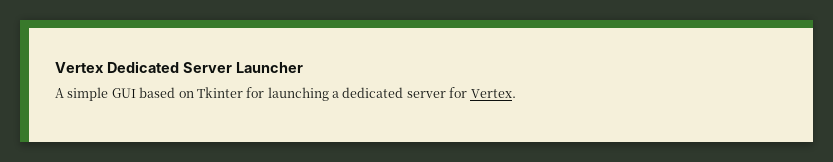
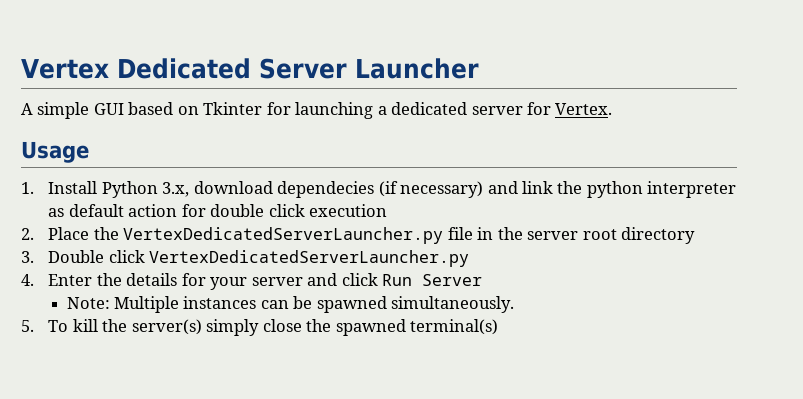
(516, 93) none -> [21,141,89,163] [21,181,737,198] [48,204,388,217] [21,227,695,244] [21,250,470,267] [21,273,482,290] [66,296,515,313] [21,319,498,336] // Usage // 1. Install Python 3.x, download dependecies (if necessary) and link the python interpreter as default action for double click execution // 2. Place the VertexDedicatedServerLauncher.py file in the server root directory // 3. Double click VertexDedicatedServerLauncher.py // 4. Enter the details for your server and click Run Server // Note: Multiple instances can be spawned simultaneously. // 5. To kill the server(s) simply close the spawned terminal(s)

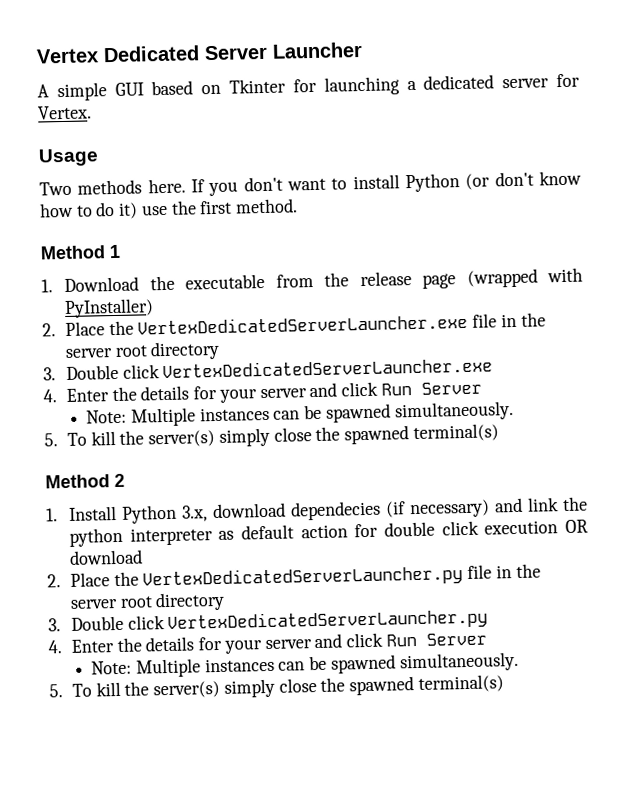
(89, 152) none -> [39,170,582,197] [39,198,299,219] [40,244,121,260] [41,267,583,293] [64,298,155,318] [42,312,546,337] [65,340,221,361] [43,357,494,381] [43,381,482,403] [86,401,514,427] [44,423,499,448] [45,473,125,489] // Two methods here. If you don't want to install Python (or don't know how to do it) use the first method. // Method 1 // 1. Download the executable from the release page (wrapped with PyInstaller) // 2. Place the VertexDedicatedServerLauncher.exe file in the server root directory // 3. Double click VertexDedicatedServerLauncher.exe // 4. Enter the details for your server and click Run Server // Note: Multiple instances can be spawned simultaneously. // 5. To kill the server(s) simply close the spawned terminal(s) // Method 2
(388, 210) none -> [565,519,588,533] [69,549,144,565] OR download

